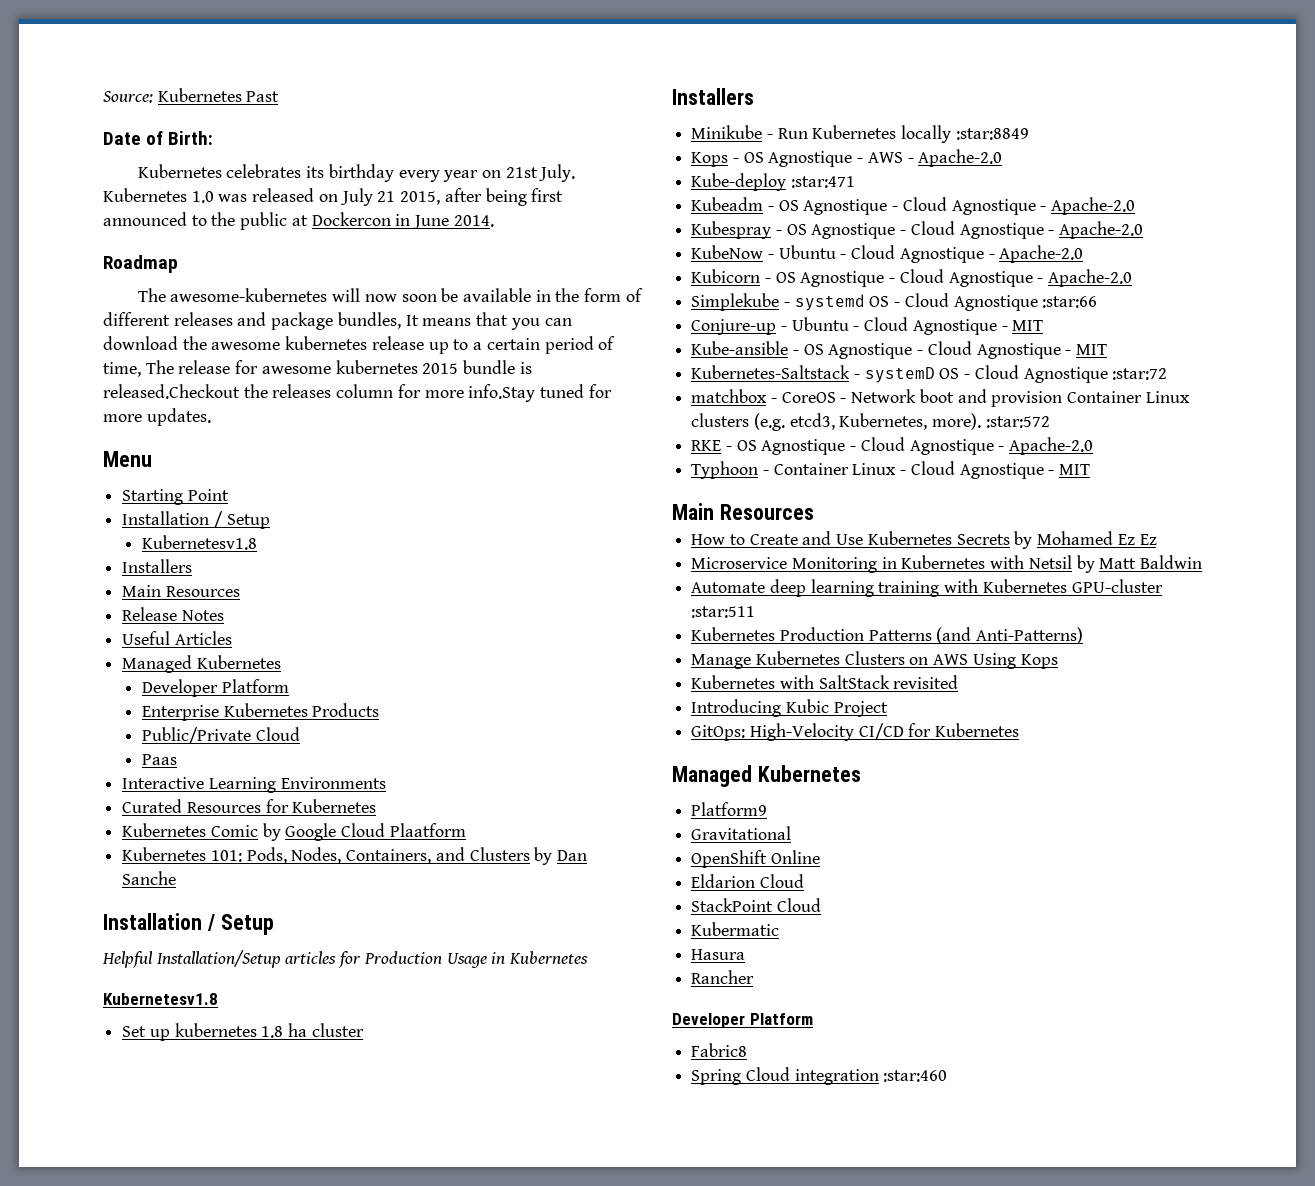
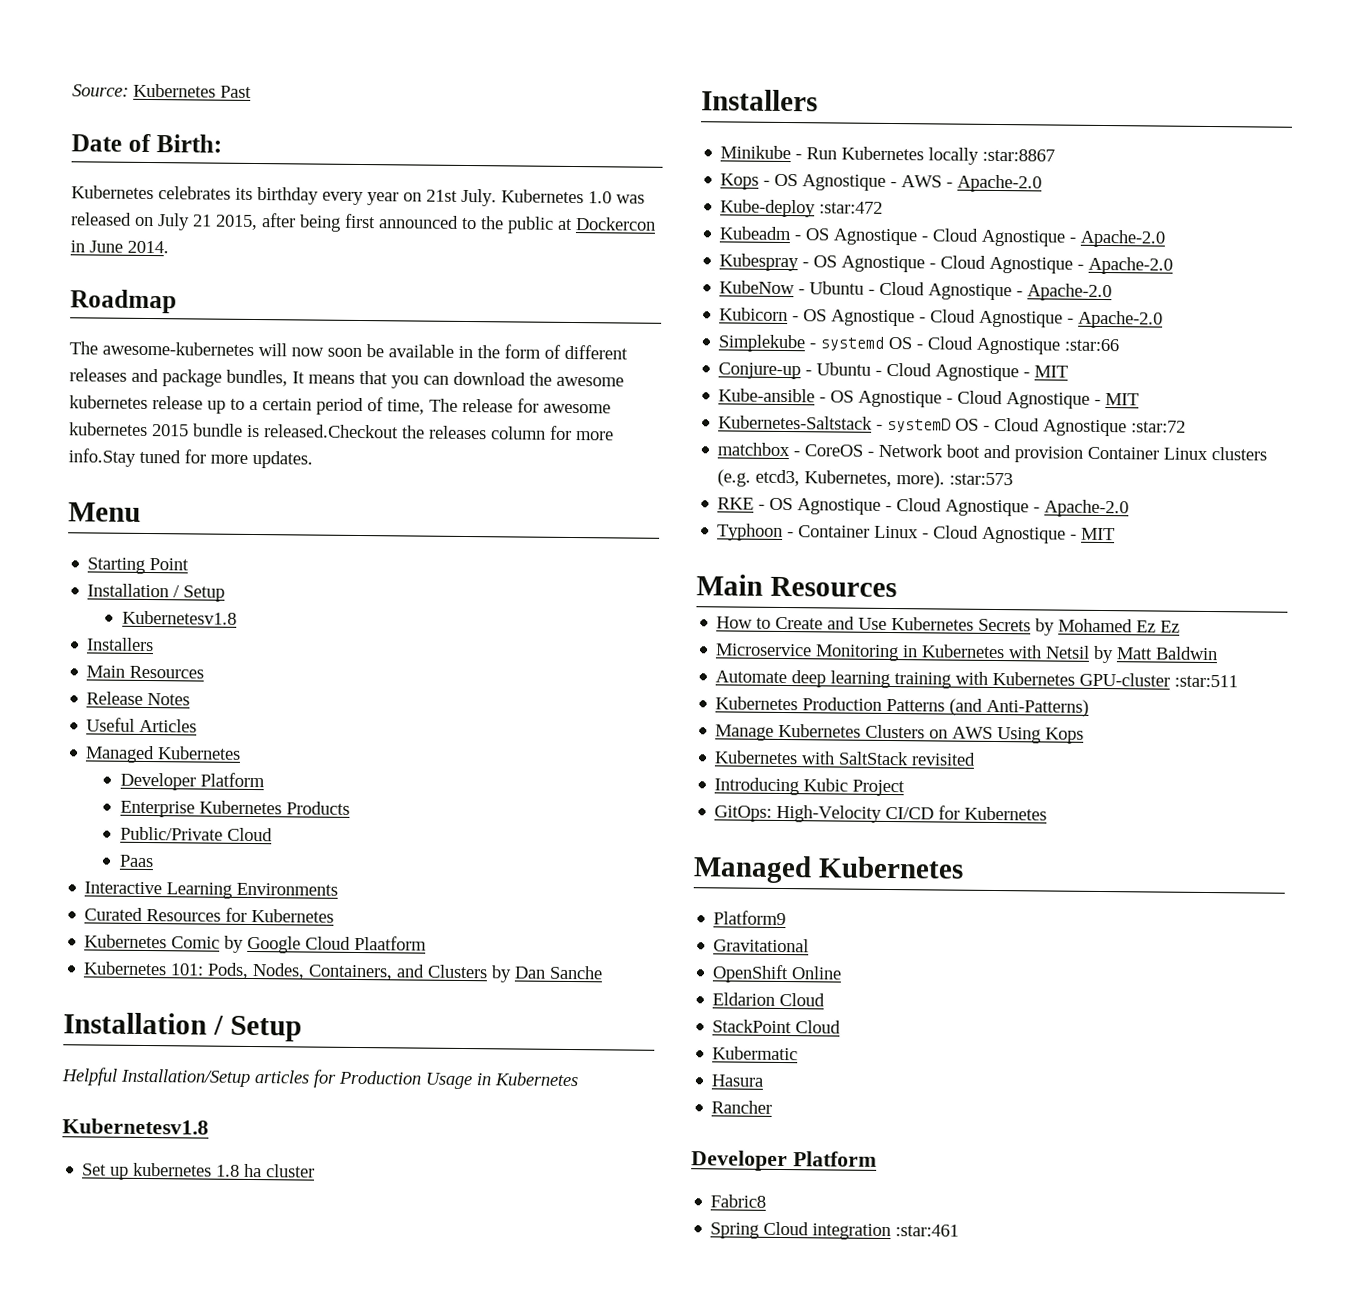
[955,128,1029,140] :star:8849 -> [982,148,1056,162] :star:8867
[790,176,855,188] :star:471 -> [819,201,884,214] :star:472
[985,416,1050,428] :star:572 -> [949,472,1014,486] :star:573
[883,1070,948,1082] :star:460 -> [895,1224,960,1237] :star:461

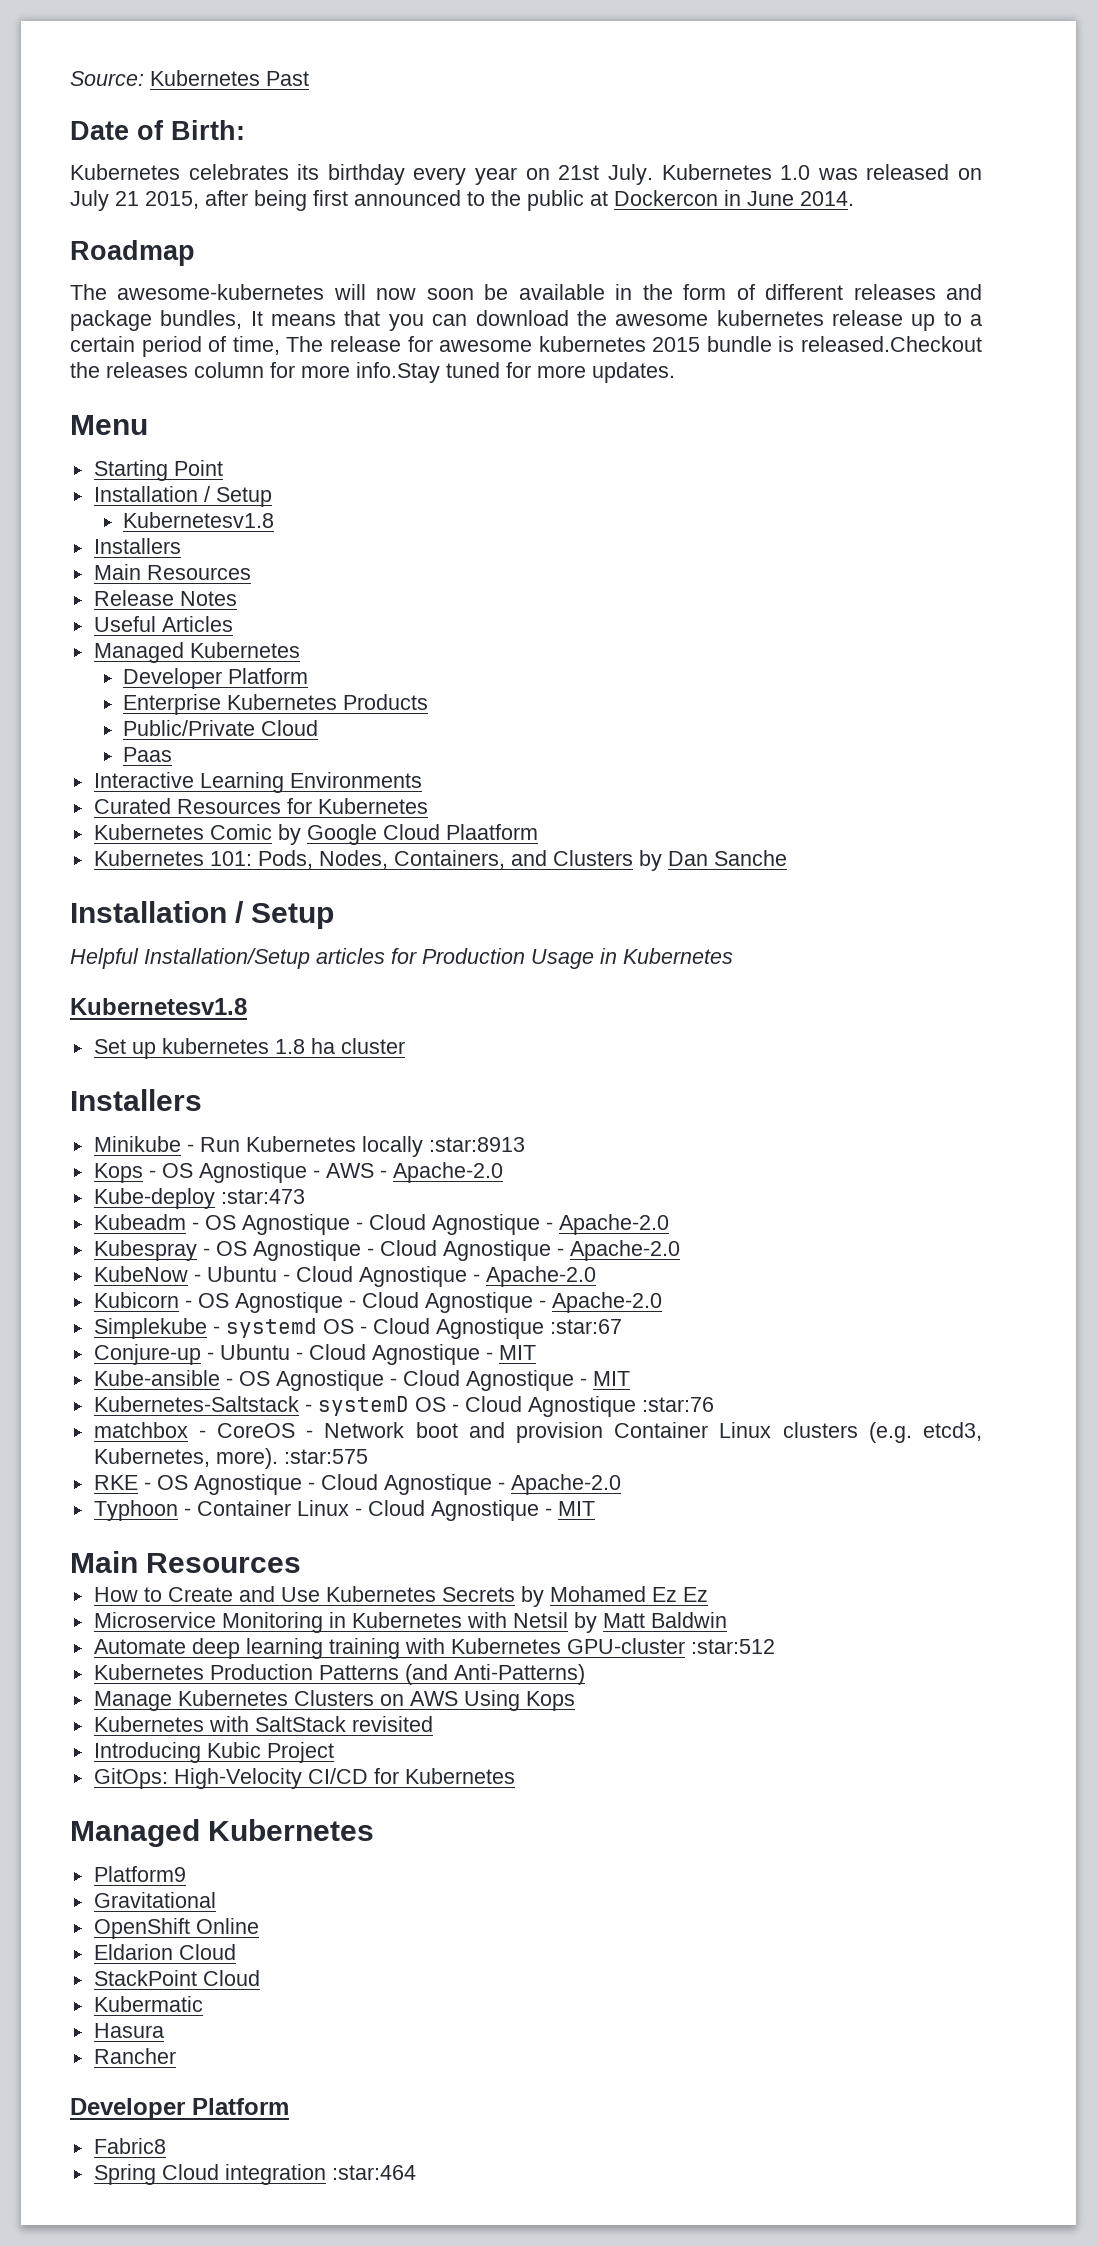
[982,148,1056,162] :star:8867 -> [428,1137,525,1152] :star:8913
[819,201,884,214] :star:472 -> [220,1189,305,1204] :star:473
[1064,338,1120,352] :star:66 -> [549,1319,622,1334] :star:67
[1131,420,1187,433] :star:72 -> [641,1397,714,1412] :star:76
[949,472,1014,486] :star:573 -> [283,1449,368,1464] :star:575
[1174,674,1239,688] :star:511 -> [690,1639,775,1654] :star:512
[895,1224,960,1237] :star:461 -> [331,2165,416,2180] :star:464

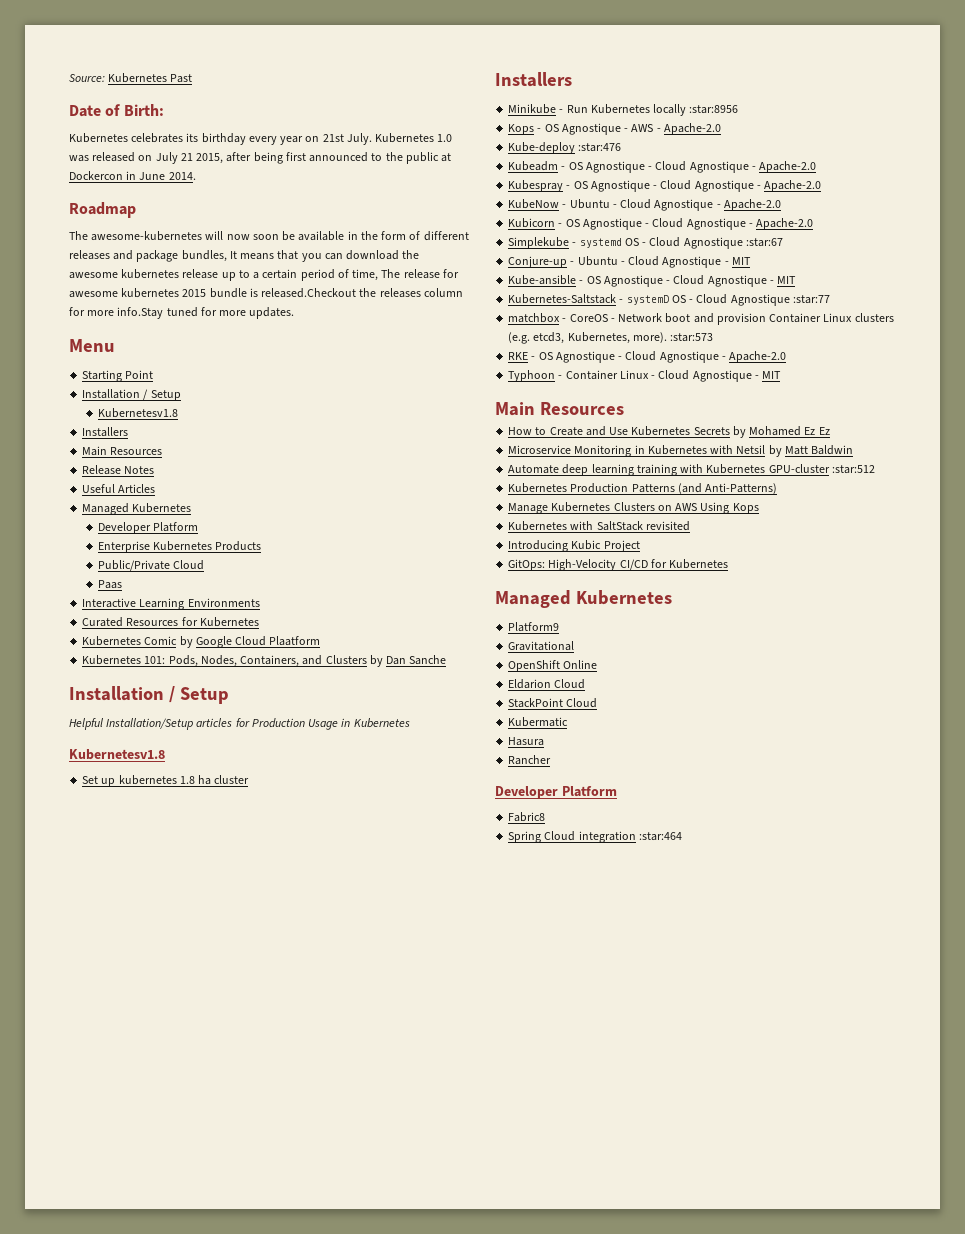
[428,1137,525,1152] :star:8913 -> [689,105,739,114] :star:8956
[220,1189,305,1204] :star:473 -> [578,143,622,152] :star:476
[641,1397,714,1412] :star:76 -> [792,295,830,304] :star:77
[283,1449,368,1464] :star:575 -> [670,333,714,342] :star:573

